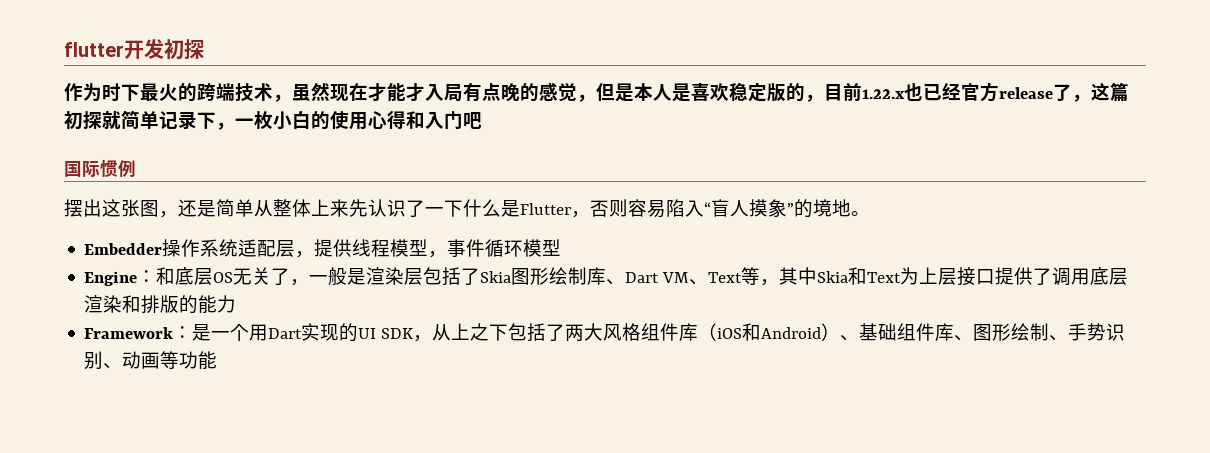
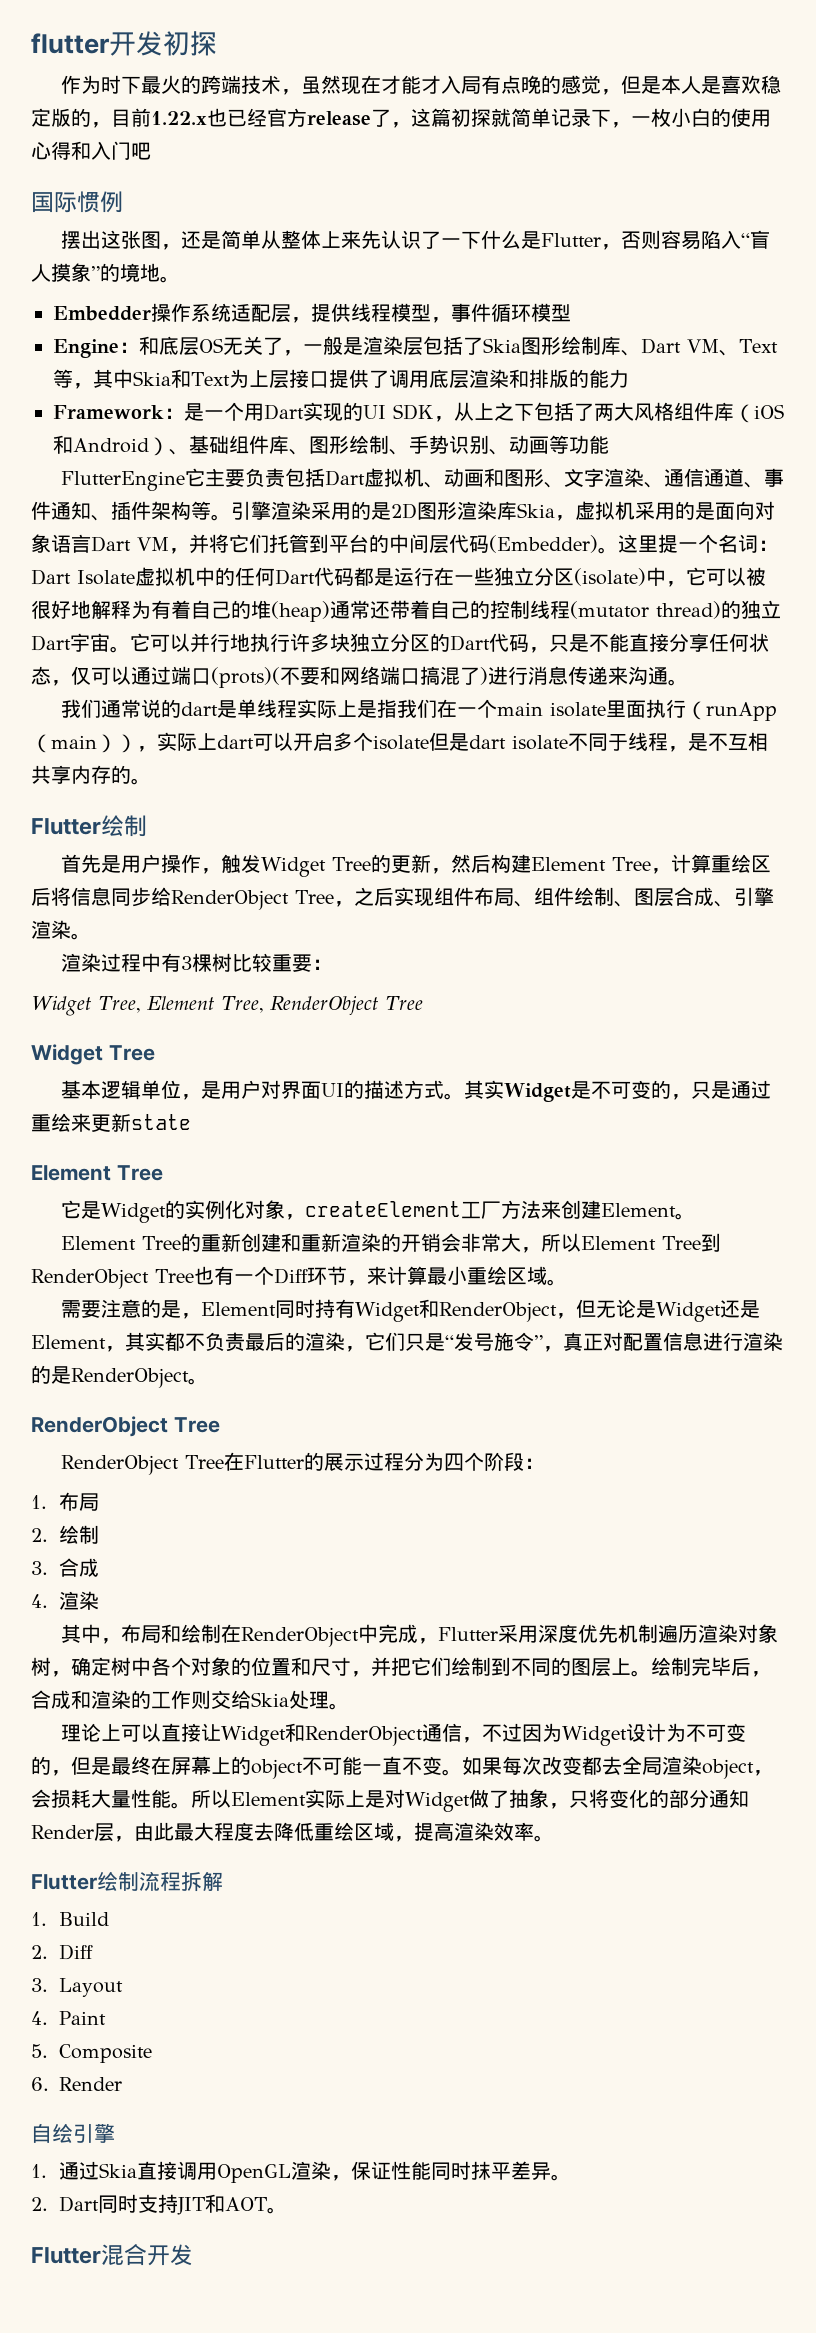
(218, 360) none -> [60,468,784,491] [31,501,775,521] [31,534,778,554] [31,567,766,587] [31,600,781,622] [31,633,769,653] [31,666,688,688] [60,699,777,721] [31,732,768,753] [31,765,151,785] [31,815,147,837] [60,854,771,877] [31,887,774,910] [31,920,91,940] [60,953,332,972] [31,996,423,1016] [31,1044,155,1065] [60,1080,771,1102] [31,1113,191,1132] [31,1165,163,1181] [60,1200,695,1223] [60,1233,721,1253] [31,1266,567,1289] [60,1299,760,1322] [31,1332,783,1352] [31,1365,208,1388] [31,1416,220,1437] [60,1452,544,1475] [31,1492,99,1511] [31,1525,99,1544] [31,1558,99,1577] [31,1591,99,1610] [60,1624,778,1647] [31,1657,771,1677] [31,1690,349,1710] [60,1723,746,1746] [31,1756,773,1779] [31,1789,749,1812] [31,1822,554,1842] [31,1871,223,1892] [31,1912,109,1926] [31,1944,93,1960] [31,1978,123,1997] [31,2011,106,2025] [31,2044,152,2063] [31,2077,122,2091] [31,2123,115,2143] [31,2161,571,2183] [31,2194,287,2215] [31,2244,193,2266] // FlutterEngine它主要负责包括Dart虚拟机、动画和图形、文字渲染、通信通道、事件通知、插件架构等。引擎渲染采用的是2D图形渲染库Skia，虚拟机采用的是面向对象语言Dart VM，并将它们托管到平台的中间层代码(Embedder)。这里提一个名词：Dart Isolate虚拟机中的任何Dart代码都是运行在一些独立分区(isolate)中，它可以被很好地解释为有着自己的堆(heap)通常还带着自己的控制线程(mutator thread)的独立Dart宇宙。它可以并行地执行许多块独立分区的Dart代码，只是不能直接分享任何状态，仅可以通过端口(prots)(不要和网络端口搞混了)进行消息传递来沟通。 // 我们通常说的dart是单线程实际上是指我们在一个main isolate里面执行（runApp（main）），实际上dart可以开启多个isolate但是dart isolate不同于线程，是不互相共享内存的。 // Flutter绘制 // 首先是用户操作，触发Widget Tree的更新，然后构建Element Tree，计算重绘区后将信息同步给RenderObject Tree，之后实现组件布局、组件绘制、图层合成、引擎渲染。 // 渲染过程中有3棵树比较重要： // Widget Tree, Element Tree, RenderObject Tree // Widget Tree // 基本逻辑单位，是用户对界面UI的描述方式。其实Widget是不可变的，只是通过重绘来更新state // Element Tree // 它是Widget的实例化对象，createElement工厂方法来创建Element。 // Element Tree的重新创建和重新渲染的开销会非常大，所以Element Tree到RenderObject Tree也有一个Diff环节，来计算最小重绘区域。 // 需要注意的是，Element同时持有Widget和RenderObject，但无论是Widget还是Element，其实都不负责最后的渲染，它们只是“发号施令”，真正对配置信息进行渲染的是RenderObject。 // RenderObject Tree // RenderObject Tree在Flutter的展示过程分为四个阶段： // 1.布局 // 2.绘制 // 3.合成 // 4.渲染 // 其中，布局和绘制在RenderObject中完成，Flutter采用深度优先机制遍历渲染对象树，确定树中各个对象的位置和尺寸，并把它们绘制到不同的图层上。绘制完毕后，合成和渲染的工作则交给Skia处理。 // 理论上可以直接让Widget和RenderObject通信，不过因为Widget设计为不可变的，但是最终在屏幕上的object不可能一直不变。如果每次改变都去全局渲染object，会损耗大量性能。所以Element实际上是对Widget做了抽象，只将变化的部分通知Render层，由此最大程度去降低重绘区域，提高渲染效率。 // Flutter绘制流程拆解 // 1. Build // 2. Diff // 3. Layout // 4. Paint // 5. Composite // 6. Render // 自绘引擎 // 1.通过Skia直接调用OpenGL渲染，保证性能同时抹平差异。 // 2. Dart同时支持JIT和AOT。 // Flutter混合开发

